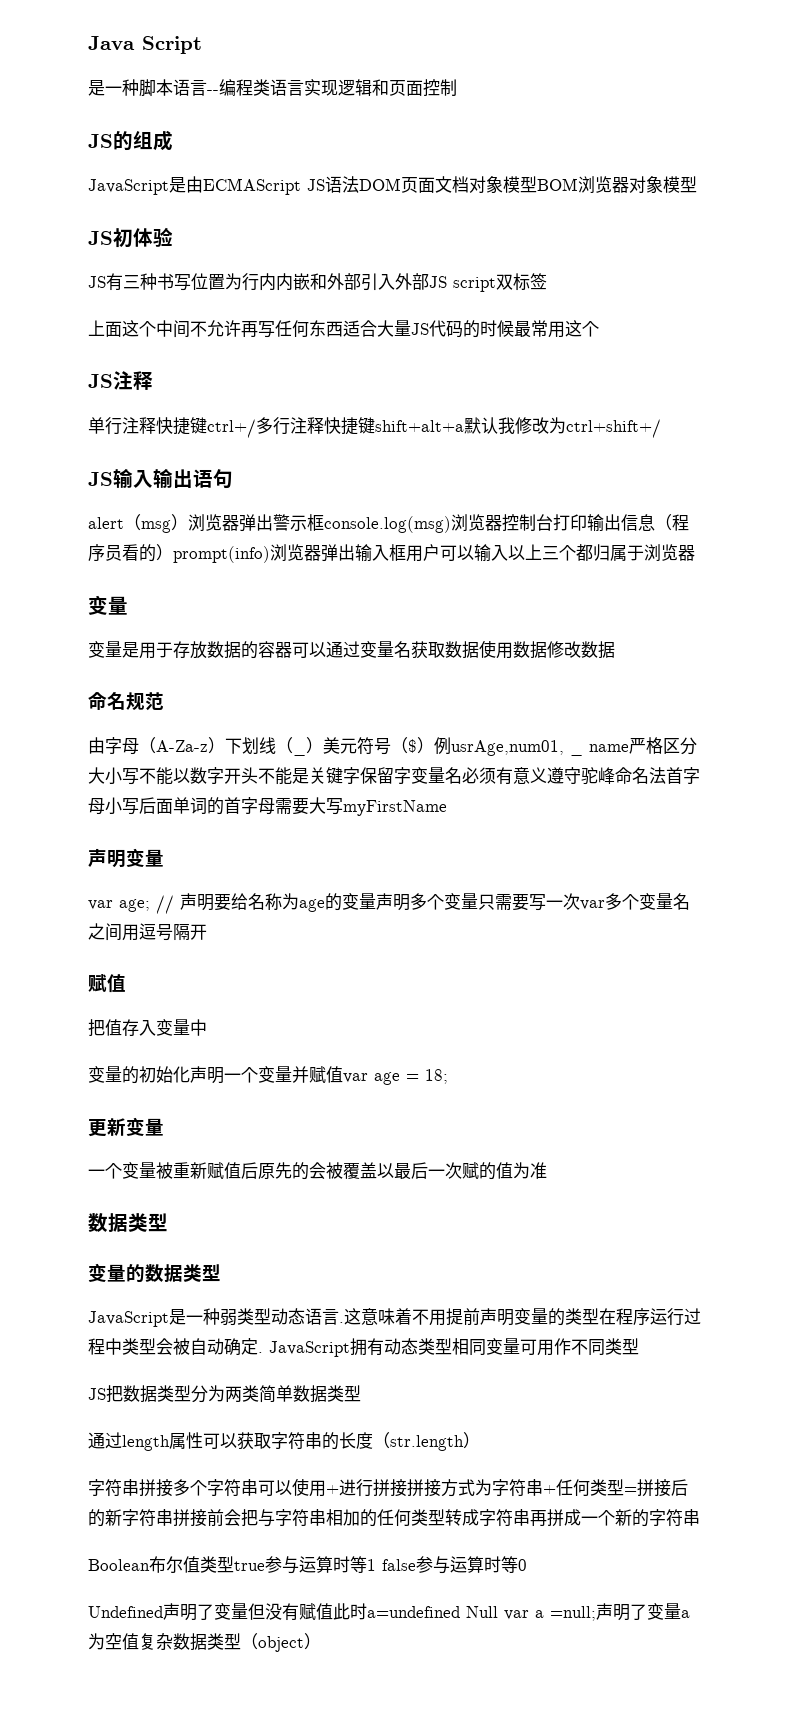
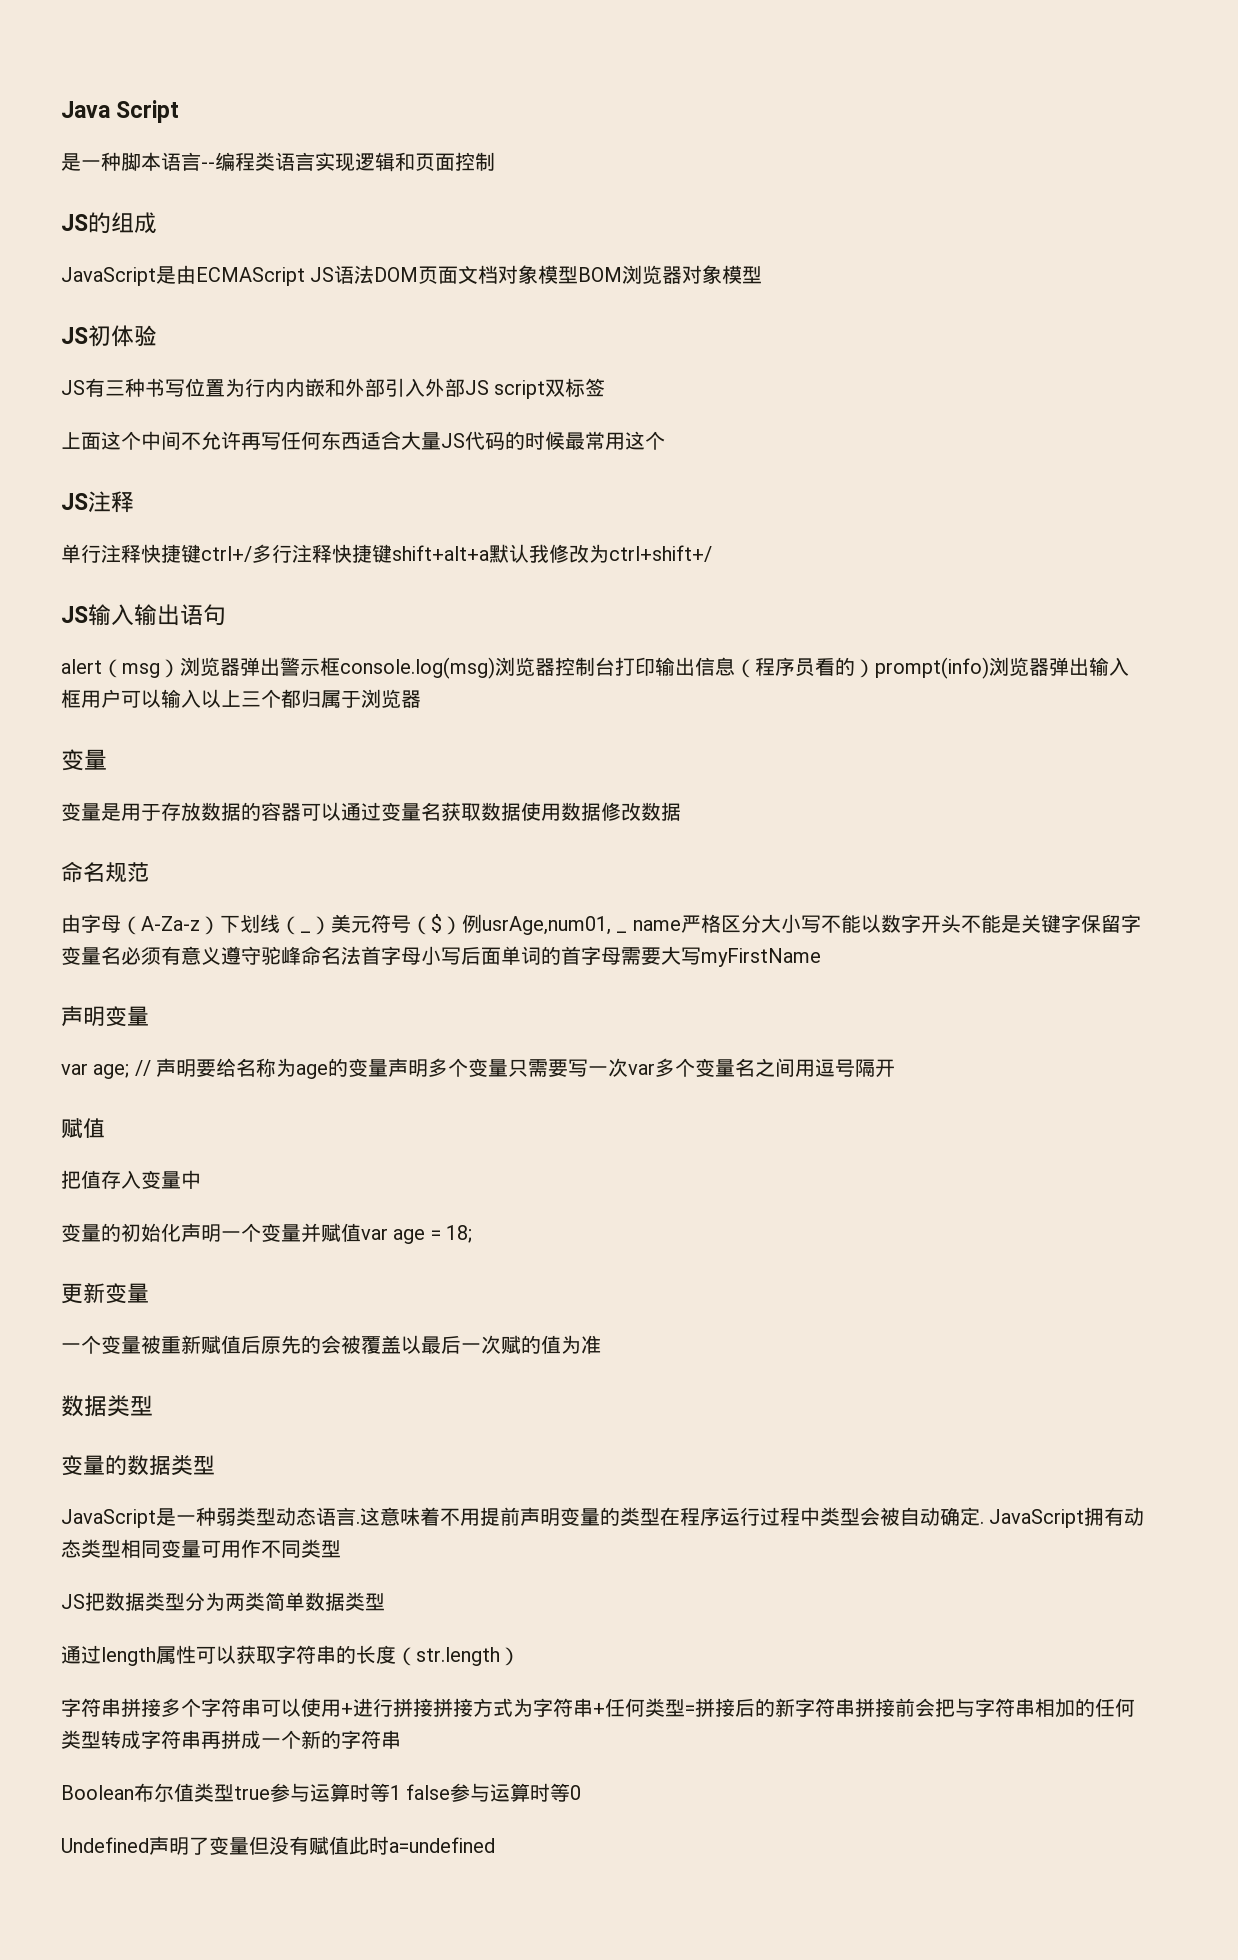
[466,1603,690,1621] [88,1633,321,1652] Null var a =null;声明了变量a为空值复杂数据类型（object） -> (495, 1845) none

